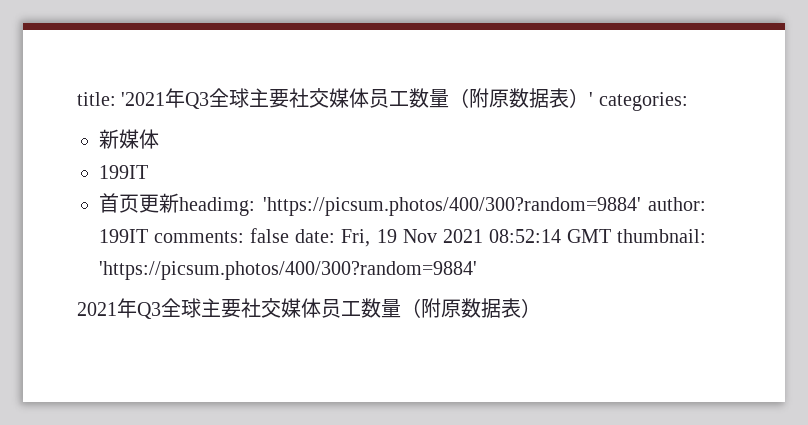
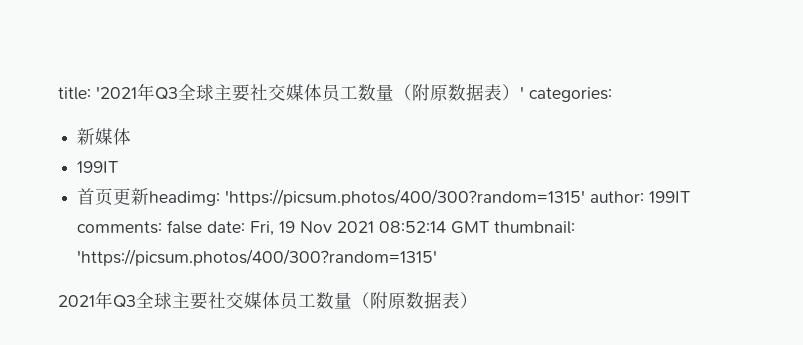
[262,197,641,216] 'https://picsum.photos/400/300?random=9884' -> [225,189,586,206] 'https://picsum.photos/400/300?random=1315'
[99,261,477,280] 'https://picsum.photos/400/300?random=9884' -> [77,249,438,266] 'https://picsum.photos/400/300?random=1315'

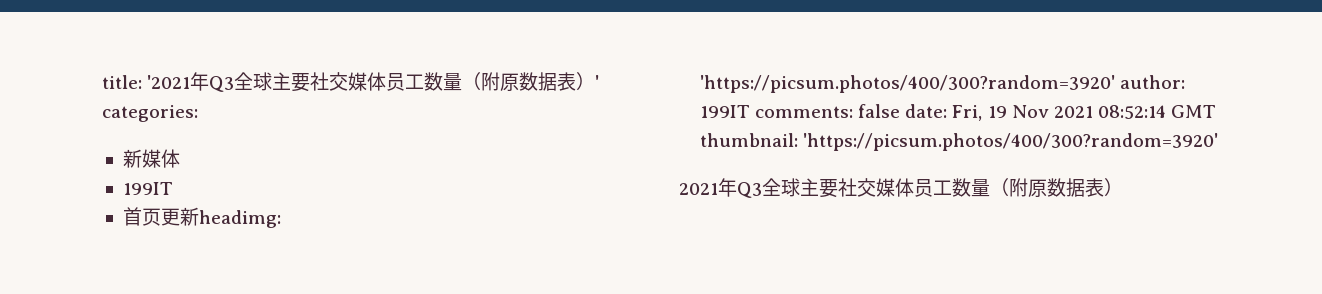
[225,189,586,206] 'https://picsum.photos/400/300?random=1315' -> [699,75,1115,93] 'https://picsum.photos/400/300?random=3920'
[77,249,438,266] 'https://picsum.photos/400/300?random=1315' -> [803,133,1219,151] 'https://picsum.photos/400/300?random=3920'

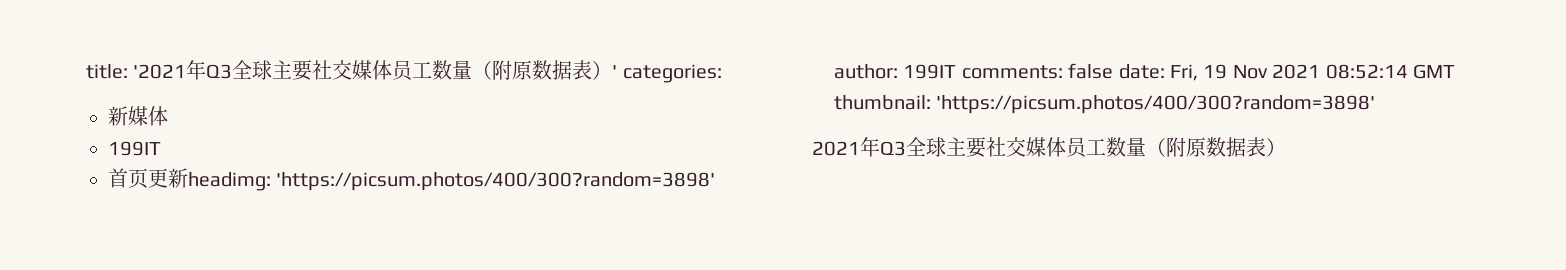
[699,75,1115,93] 'https://picsum.photos/400/300?random=3920' -> [276,172,716,191] 'https://picsum.photos/400/300?random=3898'
[803,133,1219,151] 'https://picsum.photos/400/300?random=3920' -> [936,95,1376,114] 'https://picsum.photos/400/300?random=3898'

